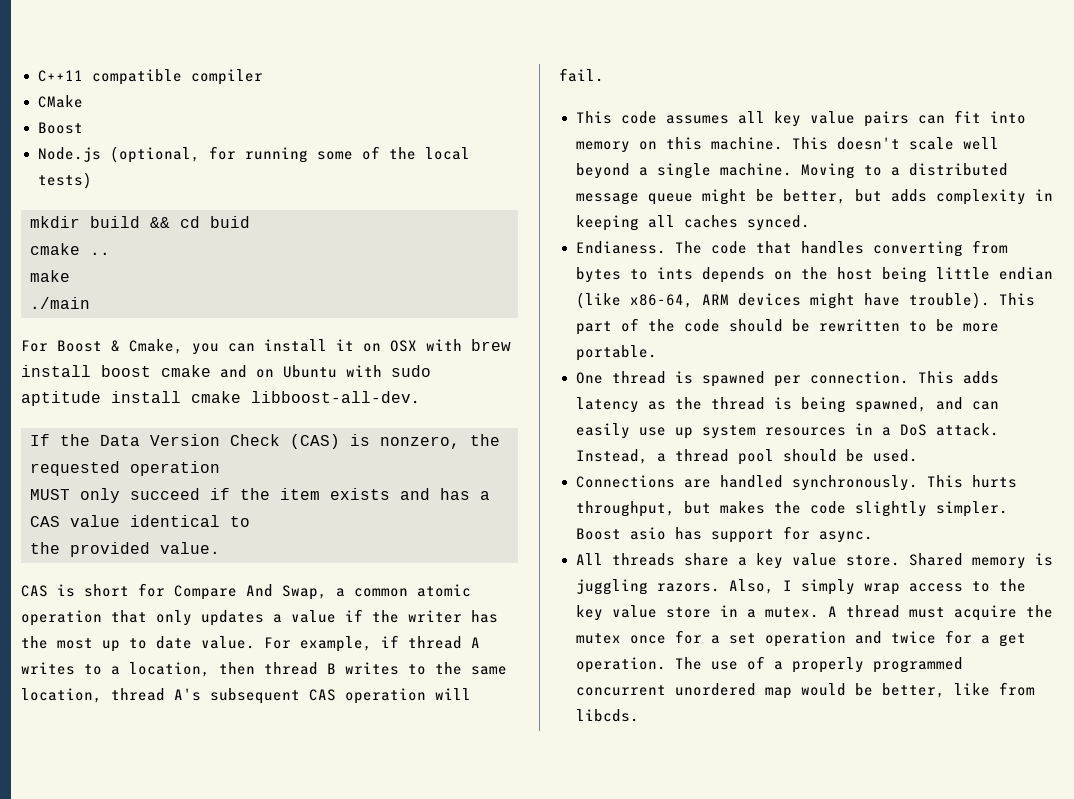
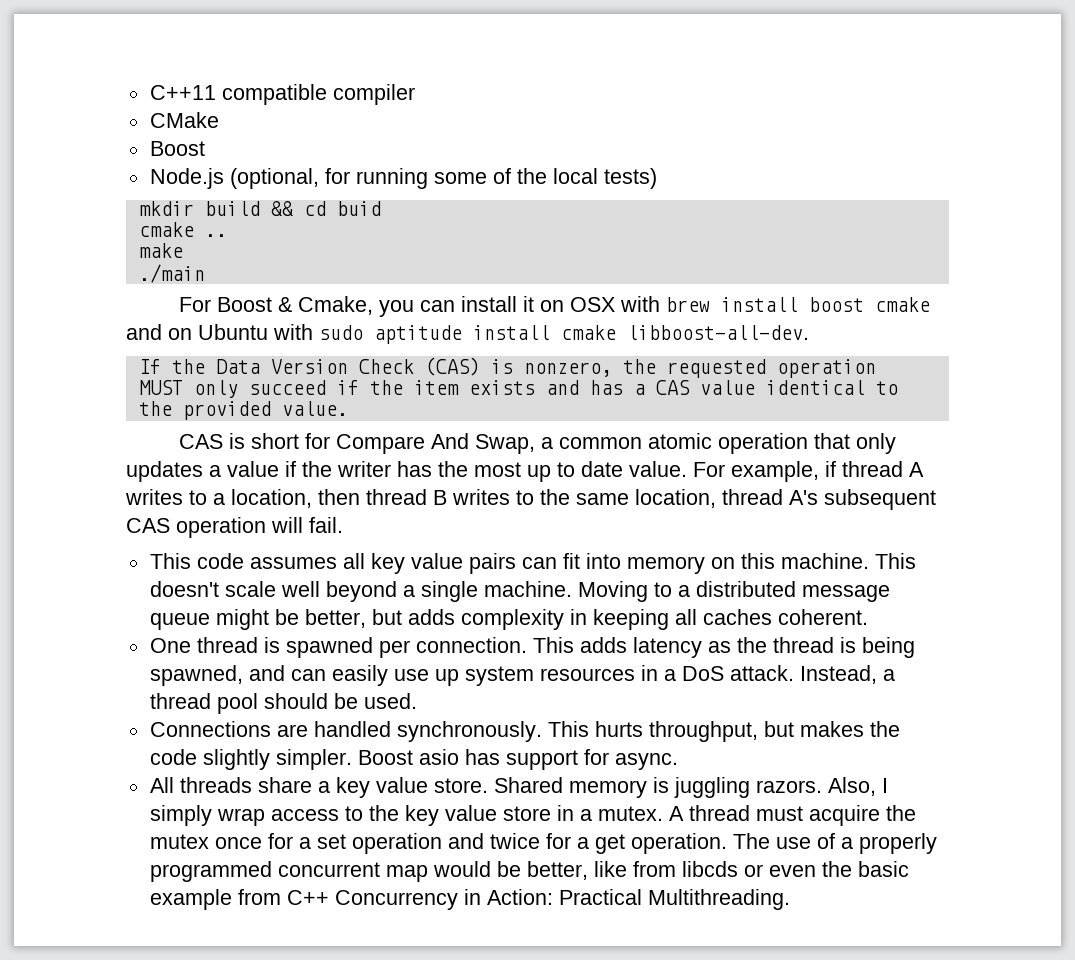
[746,215,810,231] [575,240,1008,257] [575,267,1053,283] [575,292,1035,309] [575,318,999,335] [575,345,657,361] synced. // Endianess. The code that handles converting from bytes to ints depends on the host being little endian (like x86-64, ARM devices might have trouble). This part of the code should be rewritten to be more portable. -> [777,609,868,625] coherent.
[674,683,756,696] unordered -> (380, 869) none
[575,709,639,722] libcds. -> [681,861,909,877] [149,889,790,910] libcds or even the basic example from C++ Concurrency in Action: Practical Multithreading.

